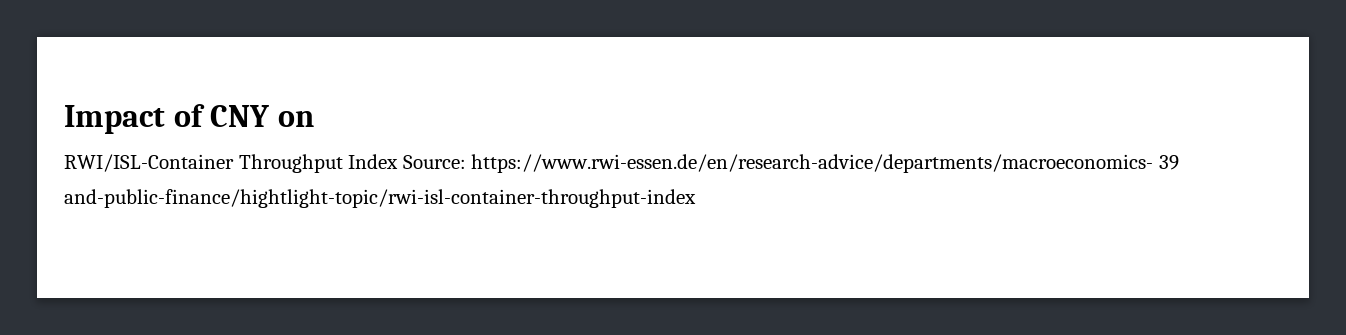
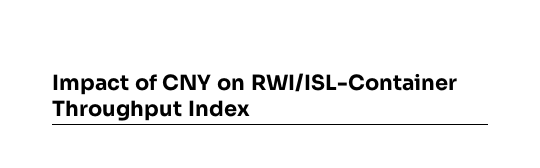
(314, 119) // -> (246, 84) none
[402,154,1179,173] [64,189,696,208] Source: https://www.rwi-essen.de/en/research-advice/departments/macroeconomics- 39 and-public-finance/hightlight-topic/rwi-isl-container-throughput-index -> (250, 108) none

